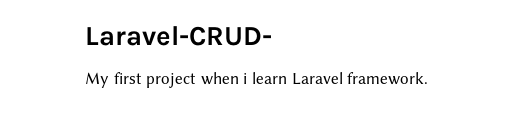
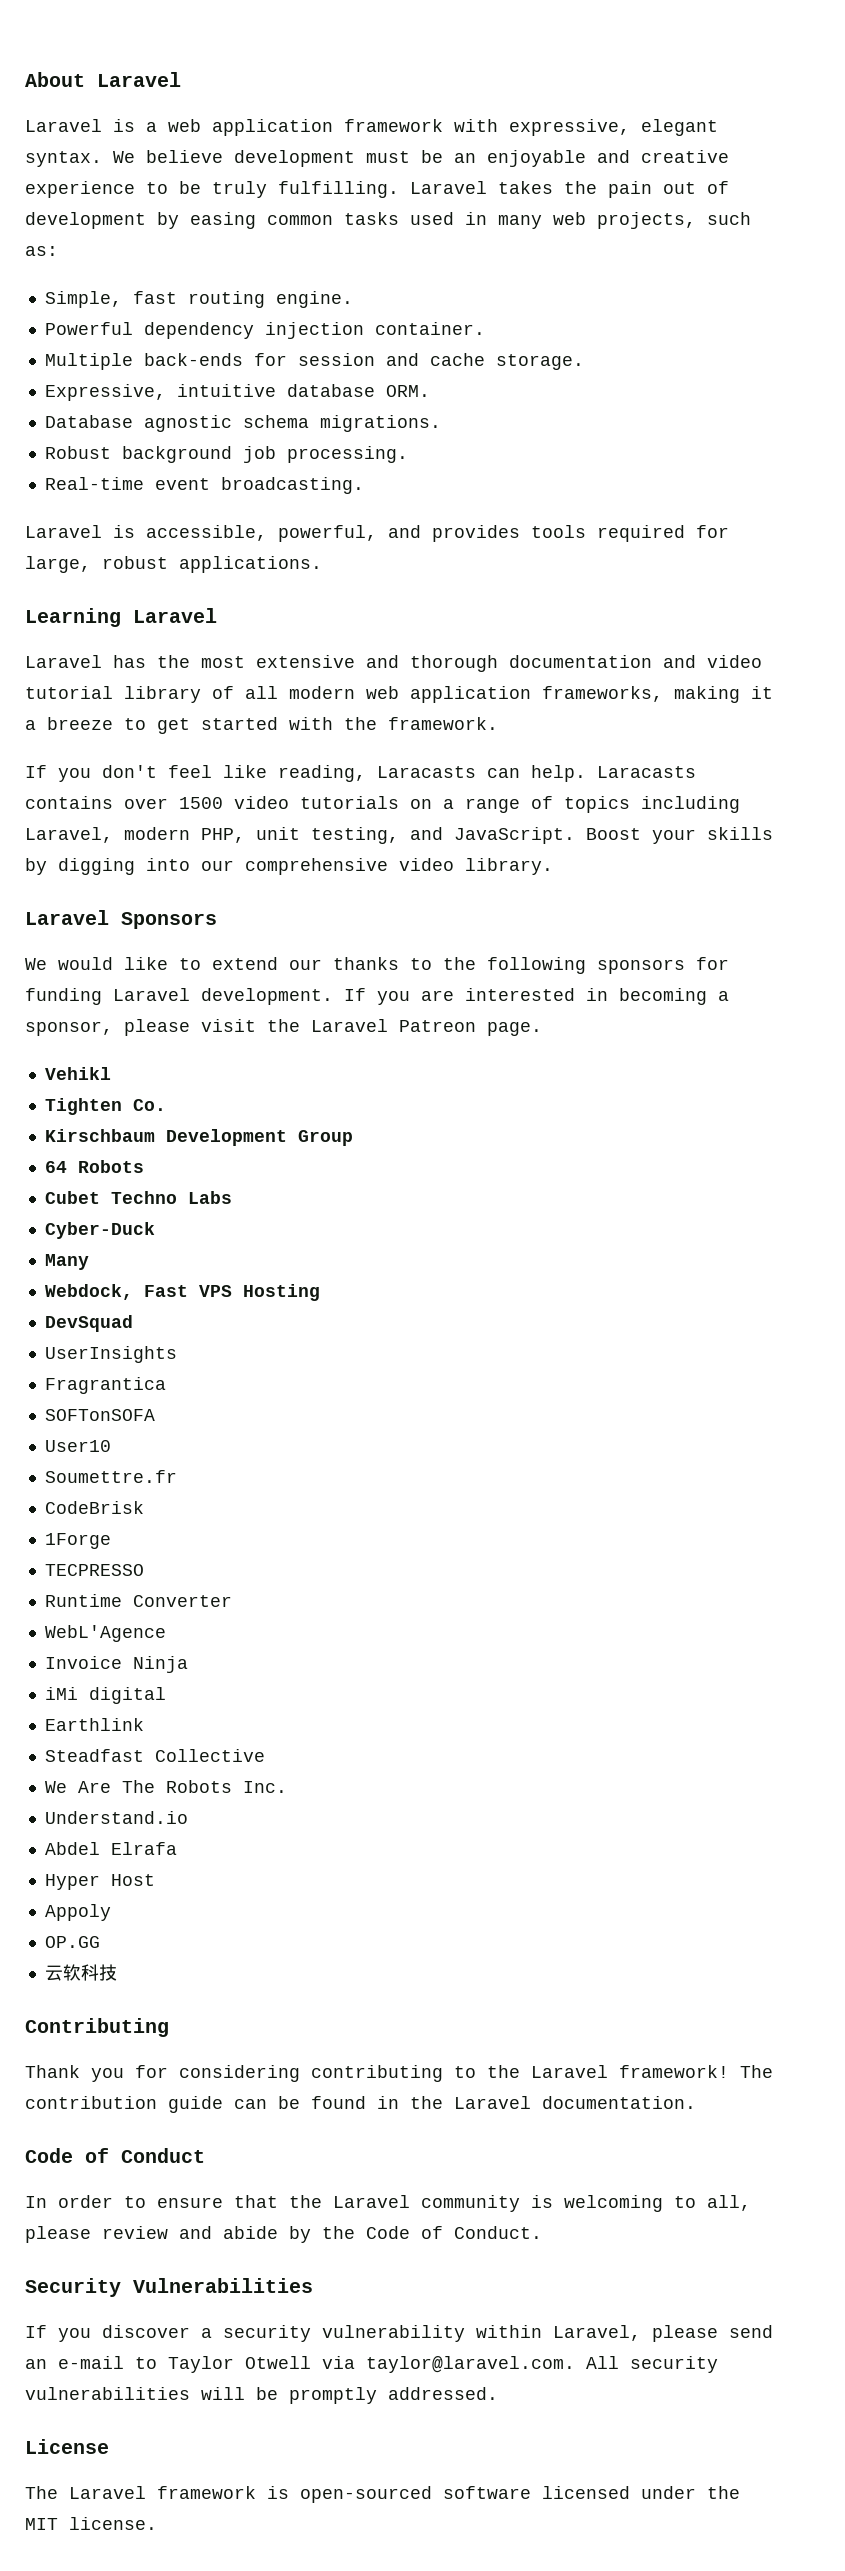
[85,26,272,46] [85,72,429,88] Laravel-CRUD- // My first project when i learn Laravel framework. -> [25,72,181,87] [25,119,718,136] [25,150,729,167] [25,181,729,198] [25,212,751,229] [25,246,58,256] [44,291,353,308] [44,322,485,339] [44,353,584,370] [44,384,430,401] [44,415,441,432] [44,446,408,463] [44,477,364,494] [25,525,729,542] [25,556,322,573] [25,608,217,627] [25,655,762,672] [25,686,773,703] [25,717,498,734] [25,765,696,782] [25,796,740,813] [25,827,773,844] [25,858,553,875] [25,910,217,929] [25,957,729,974] [25,988,729,1005] [25,1019,542,1036] [44,1067,111,1080] [44,1098,166,1115] [44,1129,353,1146] [44,1160,144,1173] [44,1191,232,1204] [44,1222,155,1239] [44,1254,89,1270] [44,1284,320,1301] [44,1315,133,1332] [44,1346,177,1363] [44,1377,166,1394] [44,1409,155,1421] [44,1440,111,1452] [44,1470,177,1483] [44,1501,144,1514] [44,1533,111,1549] [44,1564,144,1576] [44,1594,232,1607] [44,1625,166,1642] [44,1656,188,1673] [44,1687,166,1704] [44,1718,144,1731] [44,1749,265,1762] [44,1780,287,1793] [44,1811,188,1824] [44,1842,177,1855] [44,1874,155,1890] [44,1904,111,1921] [44,1936,100,1948] [44,1964,117,1981] [25,2018,169,2037] [25,2065,773,2082] [25,2096,696,2113] [25,2148,205,2163] [25,2195,751,2212] [25,2226,542,2243] [25,2278,313,2297] [25,2325,773,2342] [25,2356,718,2373] [25,2387,498,2404] [25,2439,109,2454] [25,2486,740,2503] [25,2517,157,2530] About Laravel // Laravel is a web application framework with expressive, elegant syntax. We believe development must be an enjoyable and creative experience to be truly fulfilling. Laravel takes the pain out of development by easing common tasks used in many web projects, such as: // Simple, fast routing engine. // Powerful dependency injection container. // Multiple back-ends for session and cache storage. // Expressive, intuitive database ORM. // Database agnostic schema migrations. // Robust background job processing. // Real-time event broadcasting. // Laravel is accessible, powerful, and provides tools required for large, robust applications. // Learning Laravel // Laravel has the most extensive and thorough documentation and video tutorial library of all modern web application frameworks, making it a breeze to get started with the framework. // If you don't feel like reading, Laracasts can help. Laracasts contains over 1500 video tutorials on a range of topics including Laravel, modern PHP, unit testing, and JavaScript. Boost your skills by digging into our comprehensive video library. // Laravel Sponsors // We would like to extend our thanks to the following sponsors for funding Laravel development. If you are interested in becoming a sponsor, please visit the Laravel Patreon page. // Vehikl // Tighten Co. // Kirschbaum Development Group // 64 Robots // Cubet Techno Labs // Cyber-Duck // Many // Webdock, Fast VPS Hosting // DevSquad // UserInsights // Fragrantica // SOFTonSOFA // User10 // Soumettre.fr // CodeBrisk // 1Forge // TECPRESSO // Runtime Converter // WebL'Agence // Invoice Ninja // iMi digital // Earthlink // Steadfast Collective // We Are The Robots Inc. // Understand.io // Abdel Elrafa // Hyper Host // Appoly // OP.GG // 云软科技 // Contributing // Thank you for considering contributing to the Laravel framework! The contribution guide can be found in the Laravel documentation. // Code of Conduct // In order to ensure that the Laravel community is welcoming to all, please review and abide by the Code of Conduct. // Security Vulnerabilities // If you discover a security vulnerability within Laravel, please send an e-mail to Taylor Otwell via taylor@laravel.com. All security vulnerabilities will be promptly addressed. // License // The Laravel framework is open-sourced software licensed under the MIT license.

